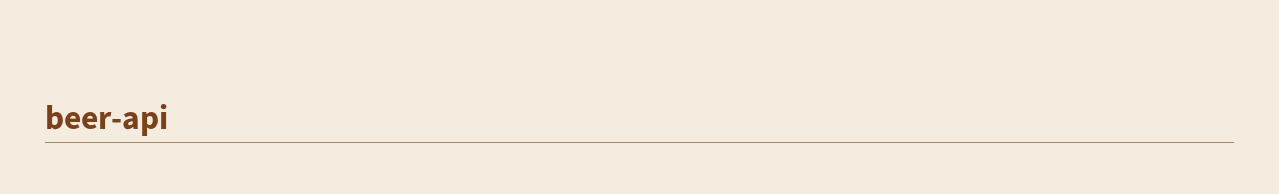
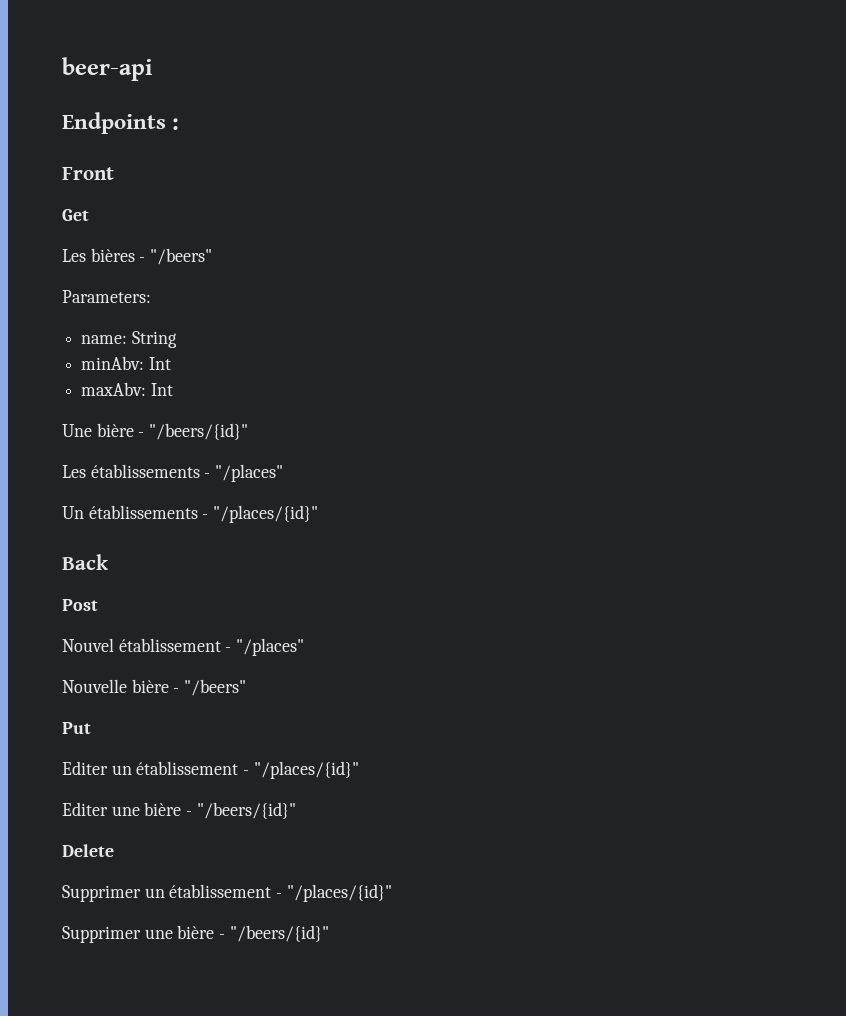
(168, 120) none -> [62,112,180,134] [62,167,114,180] [62,209,89,221] [62,248,213,265] [62,290,151,303] [81,331,177,348] [81,356,171,370] [81,382,173,396] [62,423,249,440] [62,464,284,482] [62,505,319,523] [62,554,109,570] [62,599,98,611] [62,638,305,656] [62,679,247,696] [62,722,91,734] [62,761,359,779] [62,802,296,819] [62,844,114,857] [62,884,392,902] [62,925,329,943] // Endpoints : // Front // Get // Les bières - "/beers" // Parameters: // name: String // minAbv: Int // maxAbv: Int // Une bière - "/beers/{id}" // Les établissements - "/places" // Un établissements - "/places/{id}" // Back // Post // Nouvel établissement - "/places" // Nouvelle bière - "/beers" // Put // Editer un établissement - "/places/{id}" // Editer une bière - "/beers/{id}" // Delete // Supprimer un établissement - "/places/{id}" // Supprimer une bière - "/beers/{id}"

